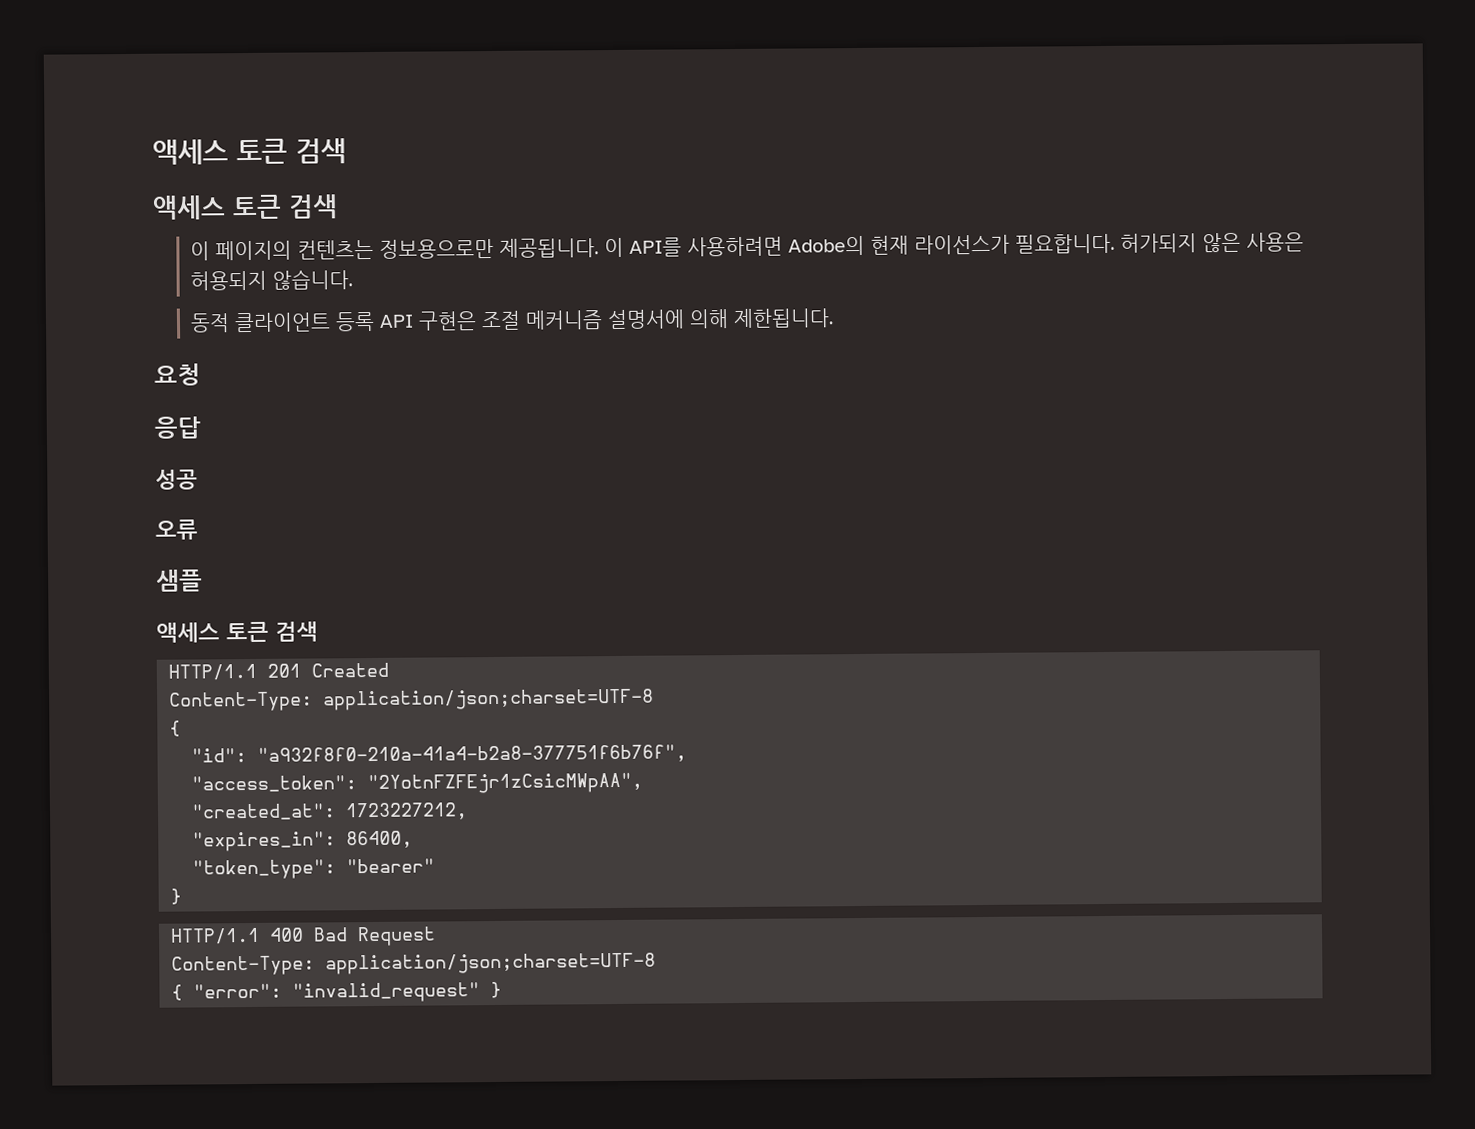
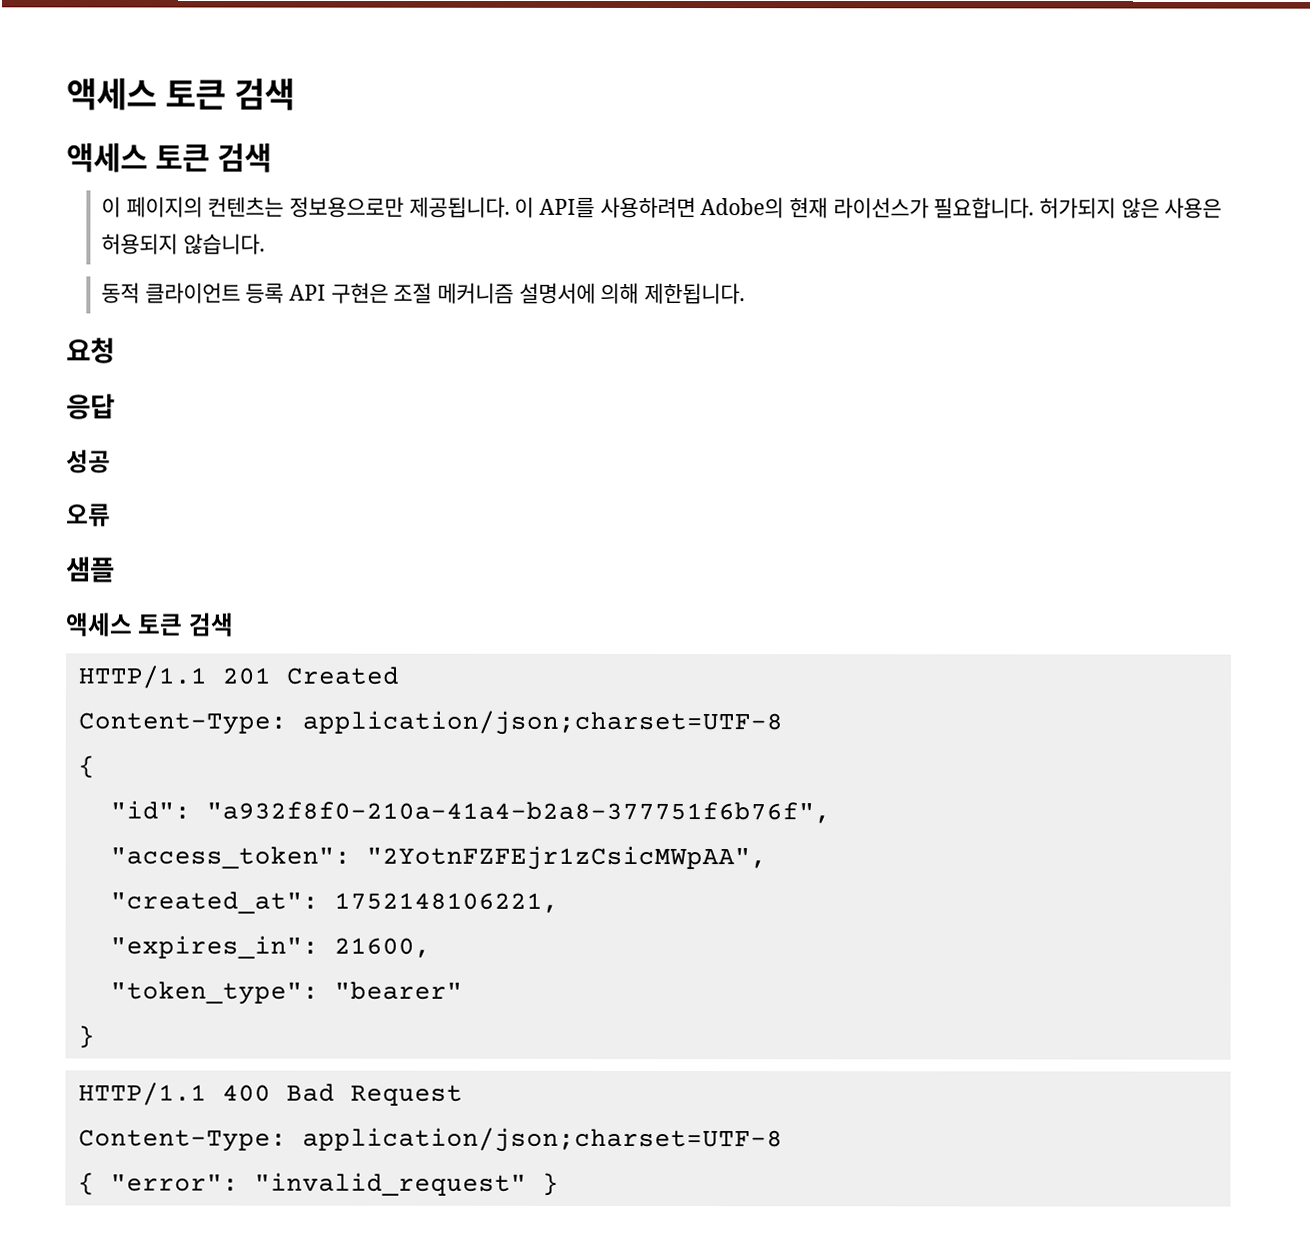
[345,802,468,821] 1723227212, -> [333,892,559,913] 1752148106221,
[346,830,413,849] 86400, -> [333,937,431,958] 21600,

